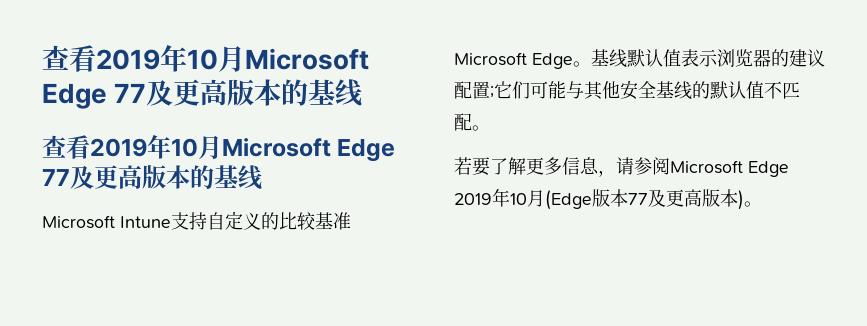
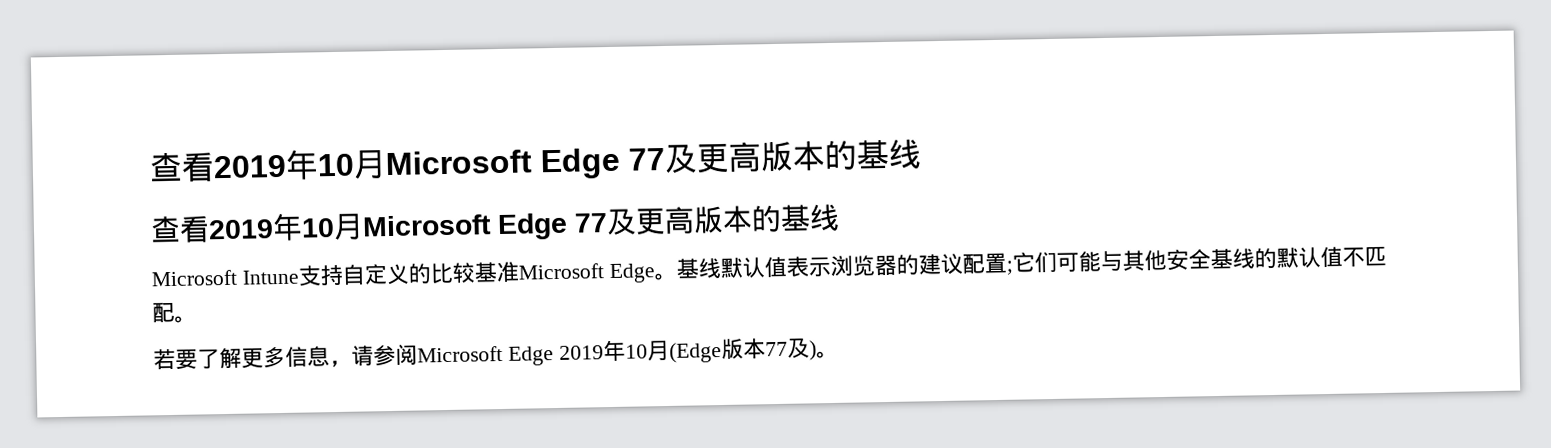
[666,189,738,207] 更高版本 -> (810, 348) none

